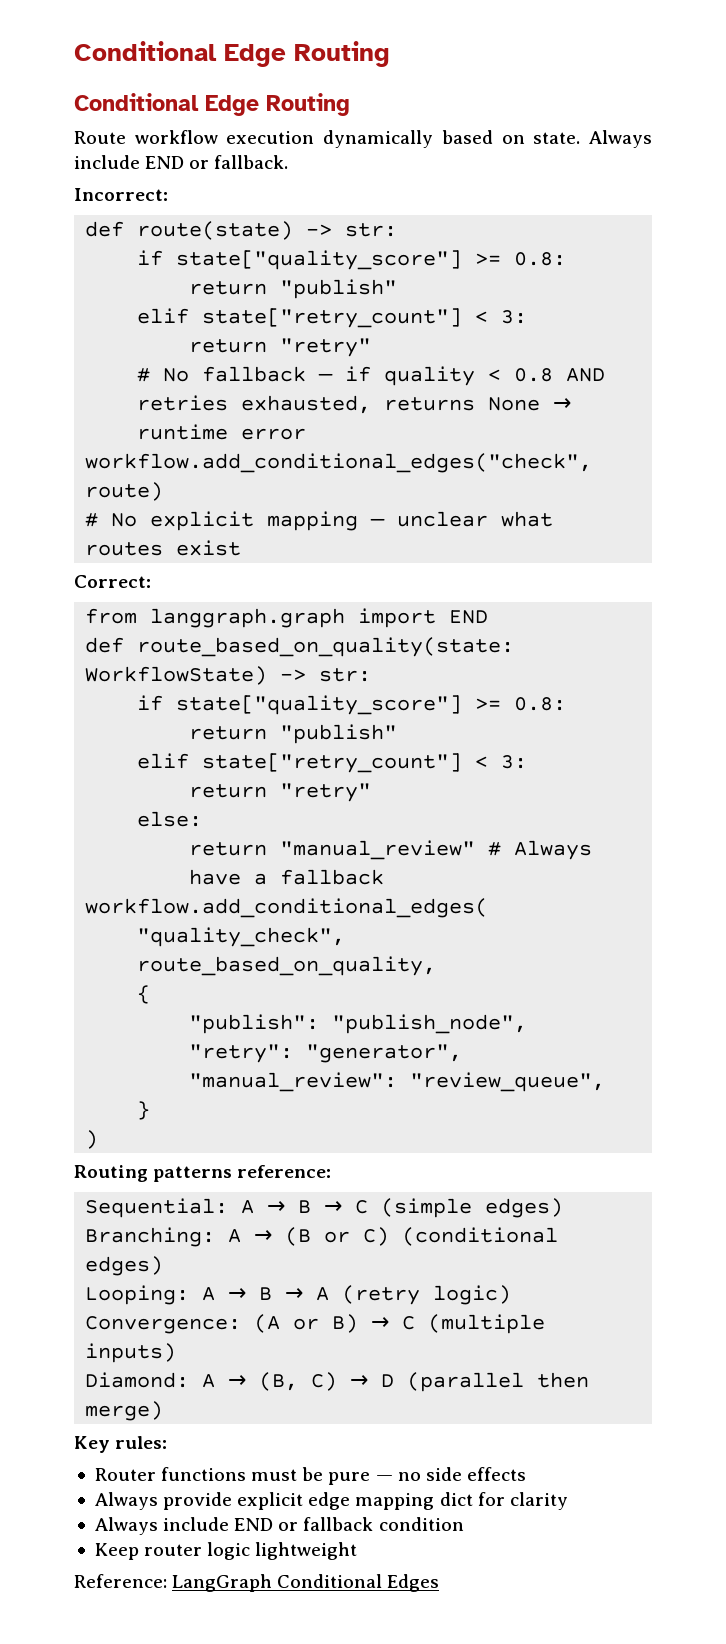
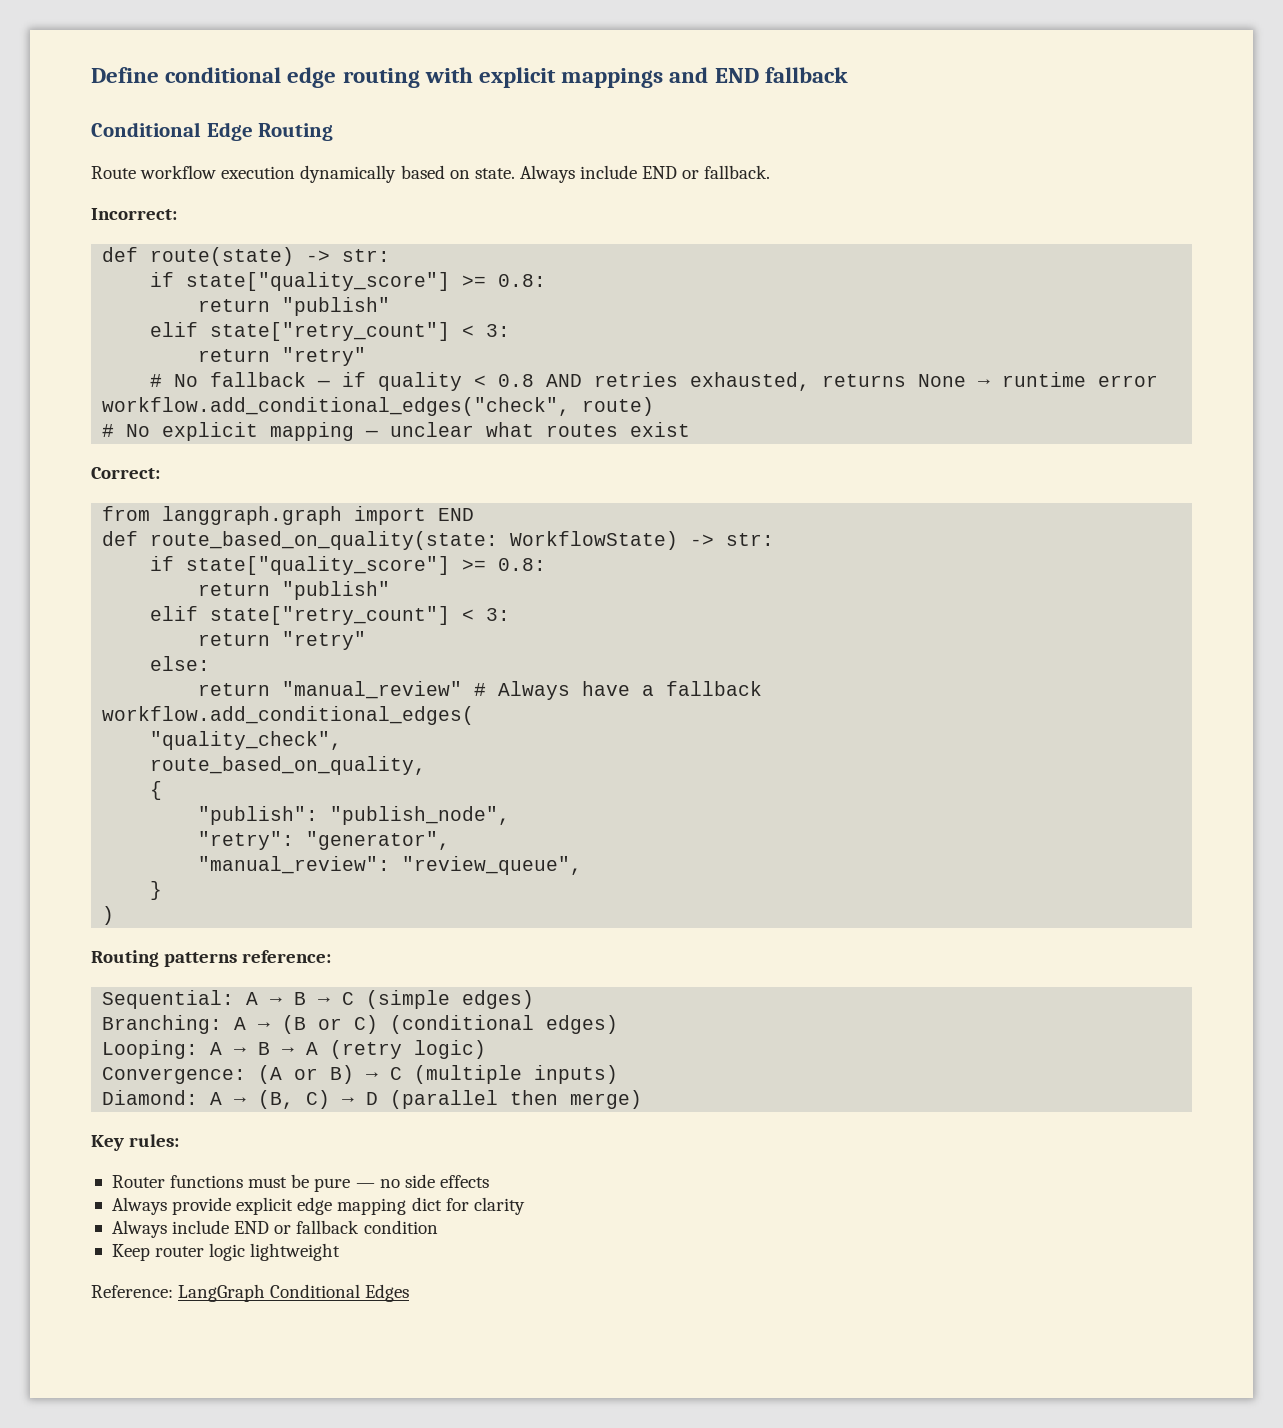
[74,41,390,67] Conditional Edge Routing -> [91,67,848,88] Define conditional edge routing with explicit mappings and END fallback

